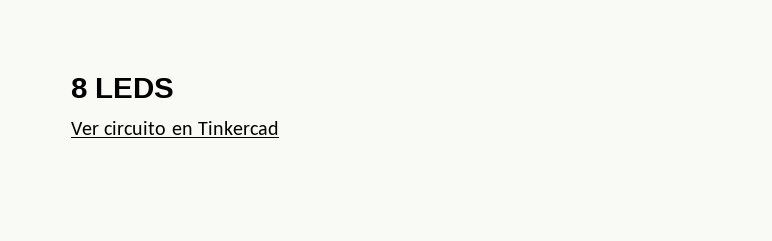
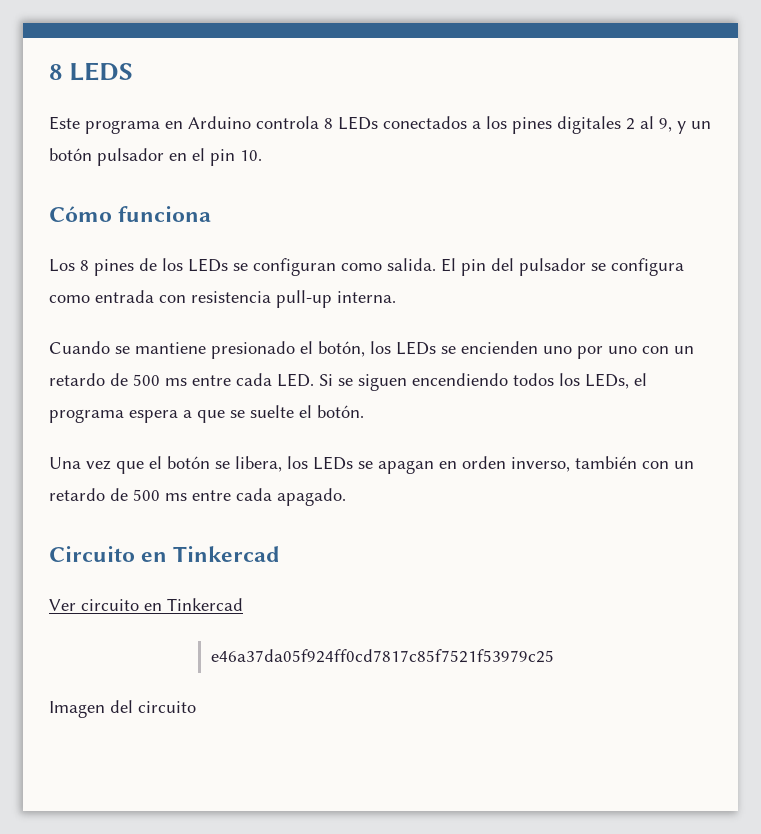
(174, 88) none -> [49,116,711,134] [49,148,262,166] [49,206,212,222] [49,258,684,276] [49,290,396,308] [49,341,694,359] [49,373,647,391] [49,405,364,423] [49,456,694,474] [49,488,346,506] [49,546,281,562] // Este programa en Arduino controla 8 LEDs conectados a los pines digitales 2 al 9, y un botón pulsador en el pin 10. // Cómo funciona // Los 8 pines de los LEDs se configuran como salida. El pin del pulsador se configura como entrada con resistencia pull-up interna. // Cuando se mantiene presionado el botón, los LEDs se encienden uno por uno con un retardo de 500 ms entre cada LED. Si se siguen encendiendo todos los LEDs, el programa espera a que se suelte el botón. // Una vez que el botón se libera, los LEDs se apagan en orden inverso, también con un retardo de 500 ms entre cada apagado. // Circuito en Tinkercad
(280, 128) none -> [210,649,554,663] [49,700,196,718] // e46a37da05f924ff0cd7817c85f7521f53979c25 // Imagen del circuito

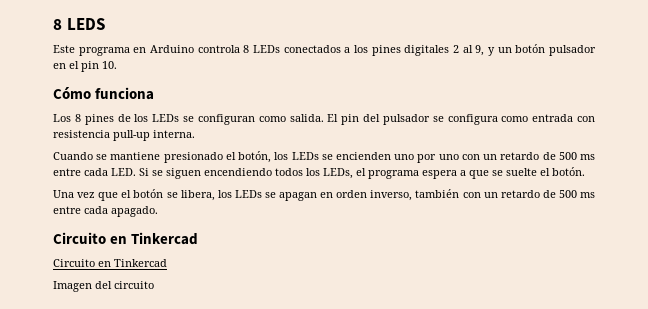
[49,598,243,611] [210,649,554,663] Ver circuito en Tinkercad // e46a37da05f924ff0cd7817c85f7521f53979c25 -> [53,259,167,267] Circuito en Tinkercad

